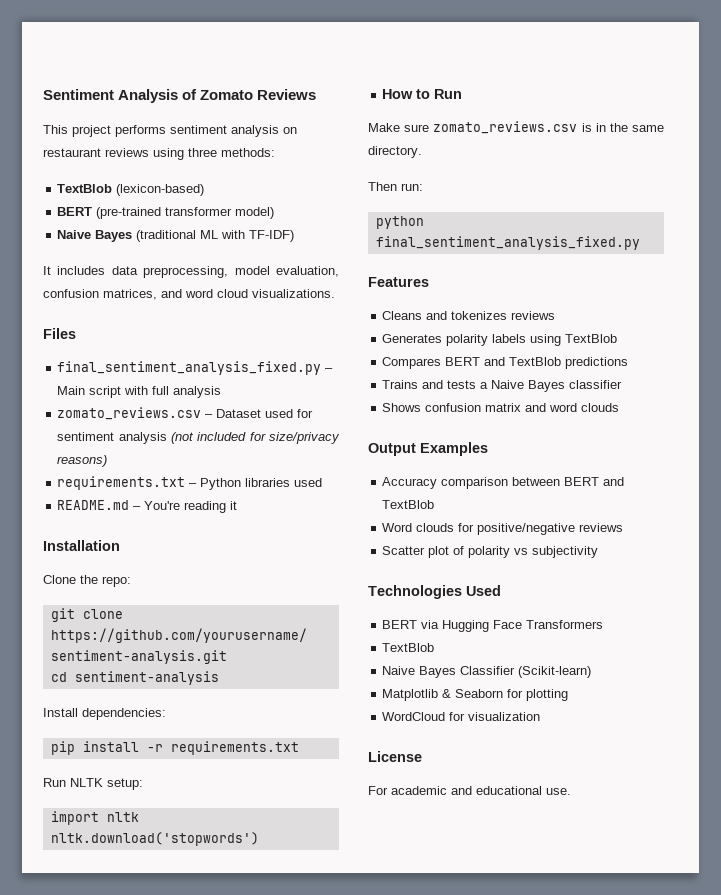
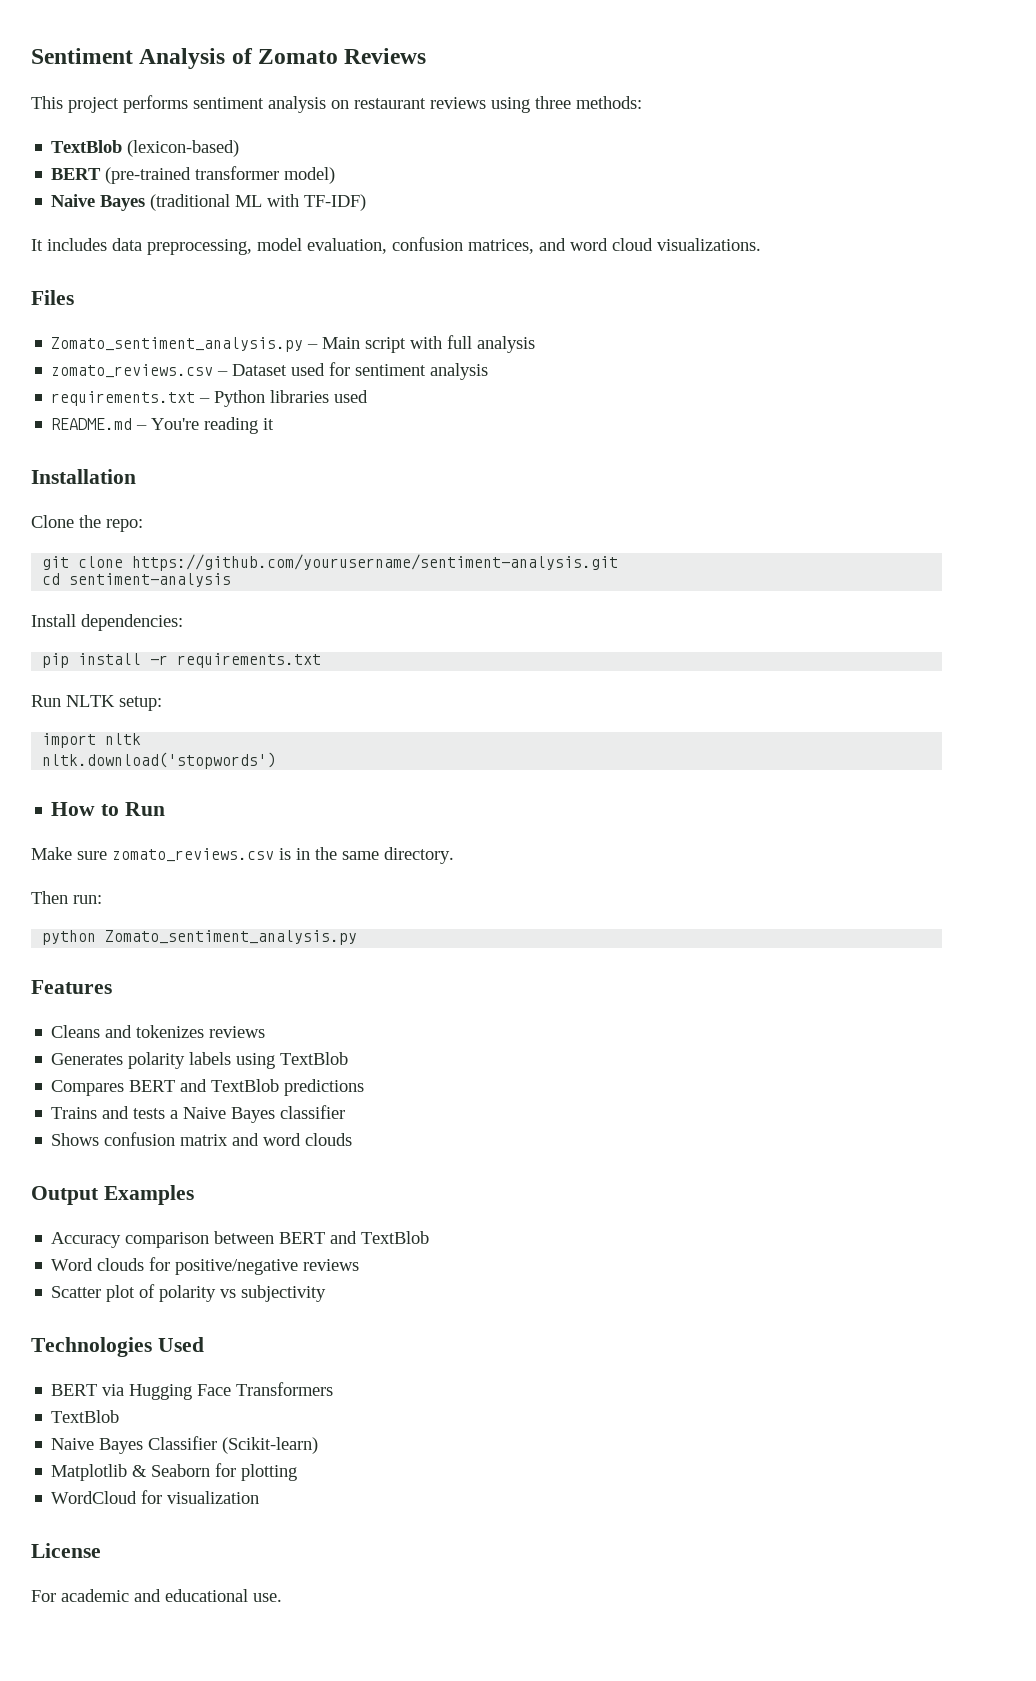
[57,361,322,375] final_sentiment_analysis_fixed.py -> [51,337,304,352] Zomato_sentiment_analysis.py
[170,432,340,444] [57,455,108,467] (not included for size/privacy reasons) -> (489, 371) none
[375,236,640,250] final_sentiment_analysis_fixed.py -> [105,930,358,945] Zomato_sentiment_analysis.py

